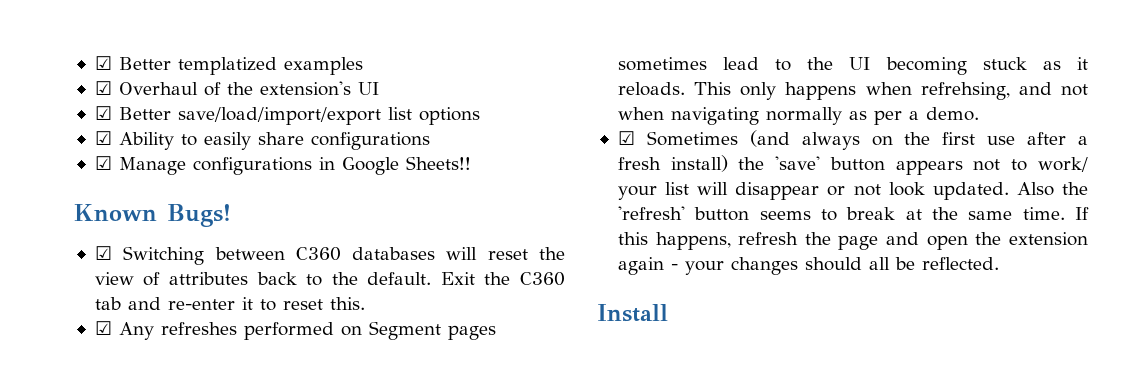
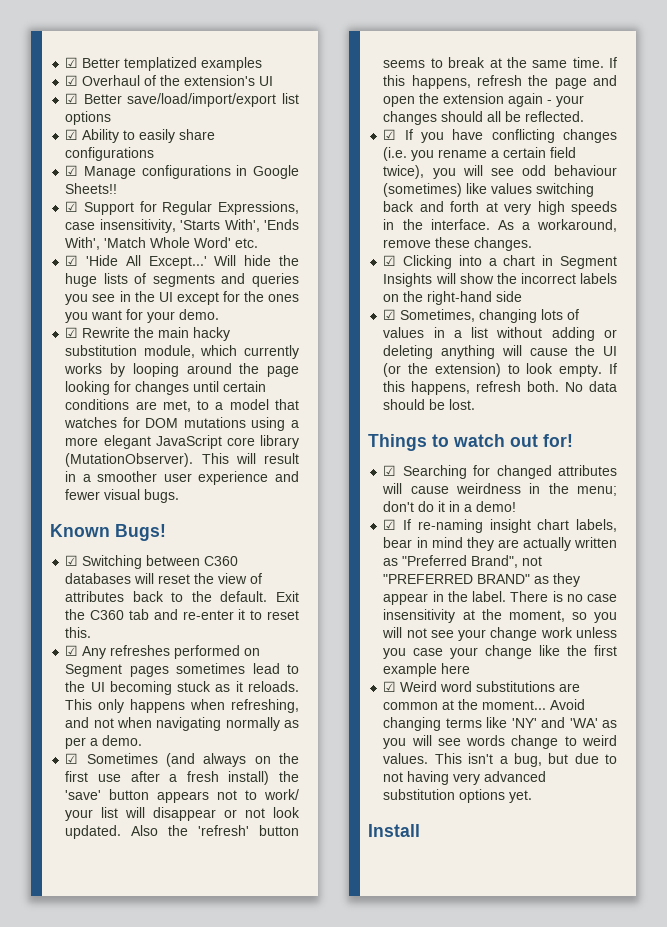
(471, 163) none -> [65,201,299,215] [65,219,299,233] [65,237,259,250] [65,255,299,269] [65,273,299,287] [65,291,299,305] [65,309,220,323] [65,327,231,341] [65,345,299,359] [64,363,299,377] [65,381,267,395] [65,399,299,412] [64,417,299,431] [65,435,299,449] [65,453,299,467] [65,471,299,485] [65,489,180,503] // ☑ Support for Regular Expressions, case insensitivity, 'Starts With', 'Ends With', 'Match Whole Word' etc. // ☑ 'Hide All Except...' Will hide the huge lists of segments and queries you see in the UI except for the ones you want for your demo. // ☑ Rewrite the main hacky substitution module, which currently works by looping around the page looking for changes until certain conditions are met, to a model that watches for DOM mutations using a more elegant JavaScript core library (MutationObserver). This will result in a smoother user experience and fewer visual bugs.
[920,82,1010,100] refrehsing, -> [231,699,299,713] refreshing,
(999, 263) none -> [383,129,617,143] [383,147,577,161] [383,165,617,179] [383,183,595,197] [383,201,617,215] [383,219,617,232] [383,237,533,251] [383,255,617,269] [383,273,617,287] [383,291,523,305] [383,309,580,323] [383,327,617,341] [383,345,617,359] [383,363,617,377] [383,381,617,395] [383,399,476,410] [368,434,573,451] [383,465,617,479] [382,483,617,496] [383,501,517,512] [383,519,617,533] [383,537,617,551] [383,555,543,568] [383,573,581,587] [383,591,617,605] [383,609,617,623] [382,627,617,641] [383,645,617,659] [383,663,471,677] [383,681,581,692] [383,699,586,710] [383,717,617,731] [383,735,617,749] [383,753,617,767] [383,771,547,785] [383,789,533,803] // ☑ If you have conflicting changes (i.e. you rename a certain field twice), you will see odd behaviour (sometimes) like values switching back and forth at very high speeds in the interface. As a workaround, remove these changes. // ☑ Clicking into a chart in Segment Insights will show the incorrect labels on the right-hand side // ☑ Sometimes, changing lots of values in a list without adding or deleting anything will cause the UI (or the extension) to look empty. If this happens, refresh both. No data should be lost. // Things to watch out for! // ☑ Searching for changed attributes will cause weirdness in the menu; don't do it in a demo! // ☑ If re-naming insight chart labels, bear in mind they are actually written as "Preferred Brand", not "PREFERRED BRAND" as they appear in the label. There is no case insensitivity at the moment, so you will not see your change work unless you case your change like the first example here // ☑ Weird word substitutions are common at the moment... Avoid changing terms like 'NY' and 'WA' as you will see words change to weird values. This isn't a bug, but due to not having very advanced substitution options yet.

